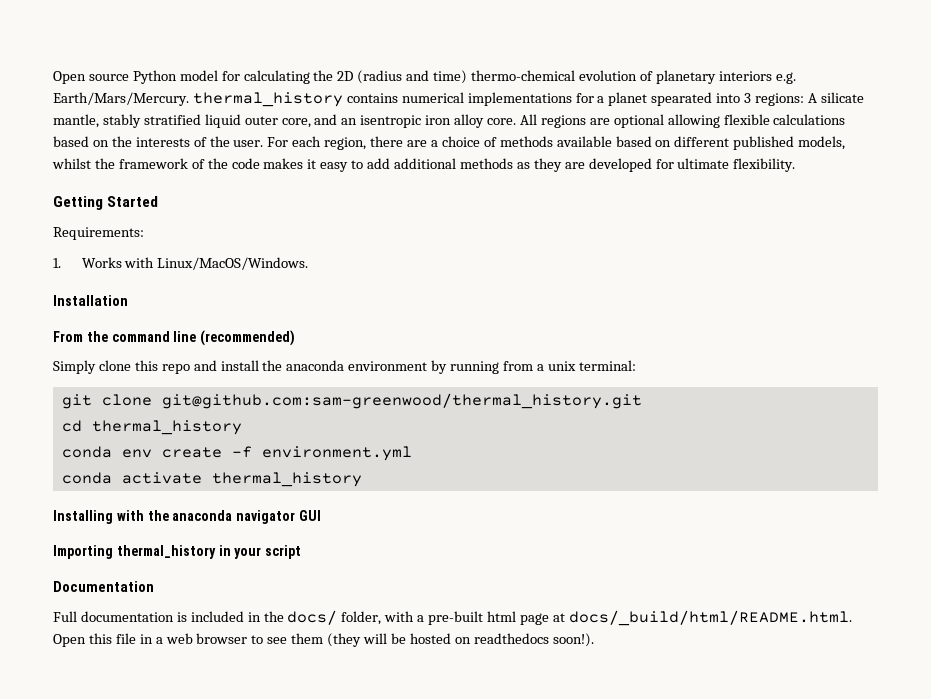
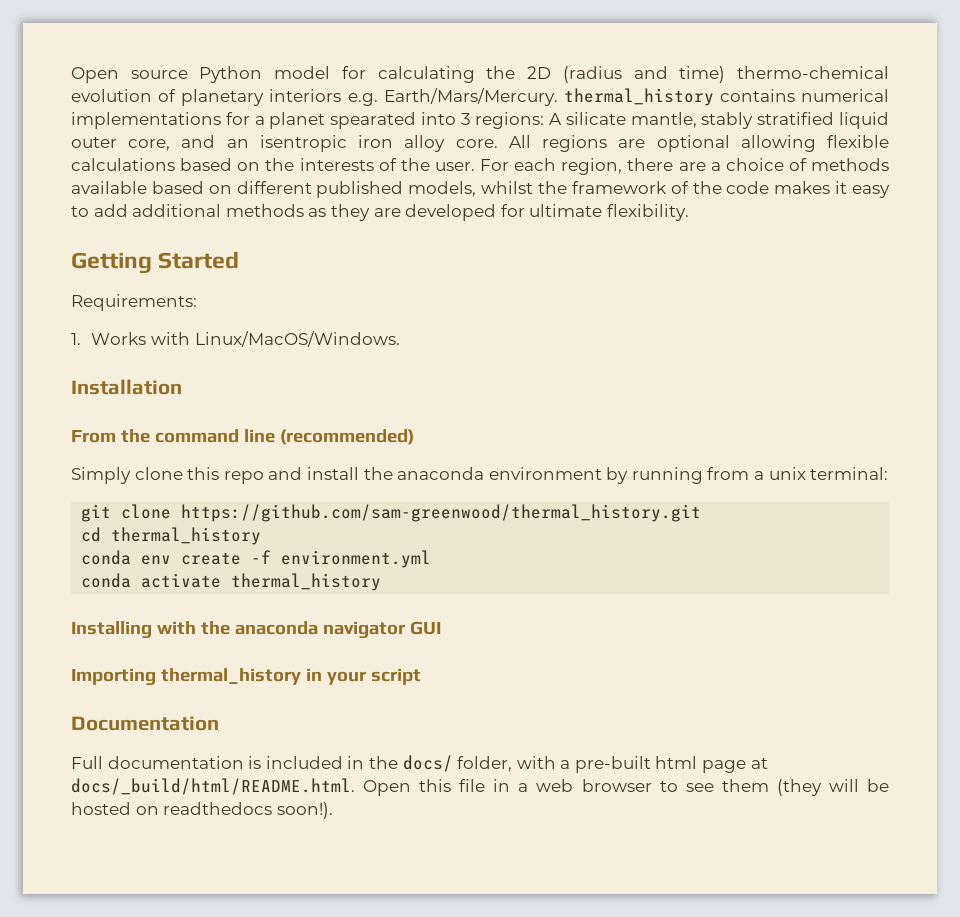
[161,393,642,409] git@github.com:sam-greenwood/thermal_history.git -> [181,504,702,522] https://github.com/sam-greenwood/thermal_history.git

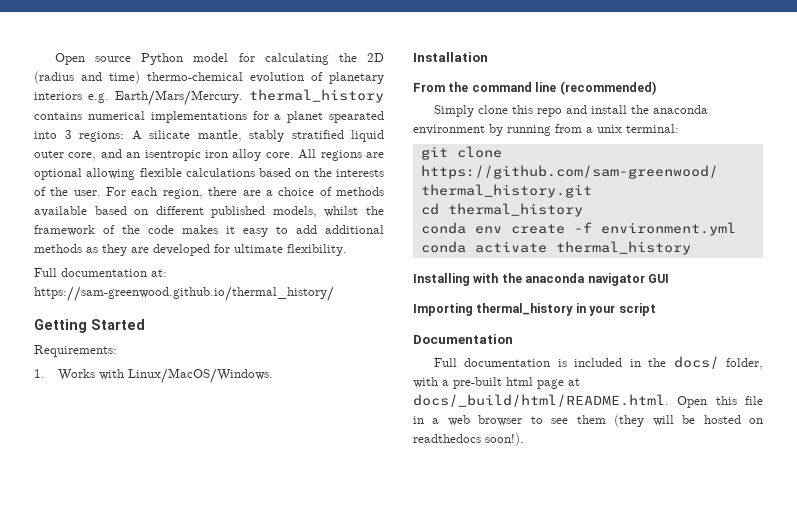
(689, 212) none -> [34,268,167,277] [34,286,334,302] // Full documentation at: https://sam-greenwood.github.io/thermal_history/

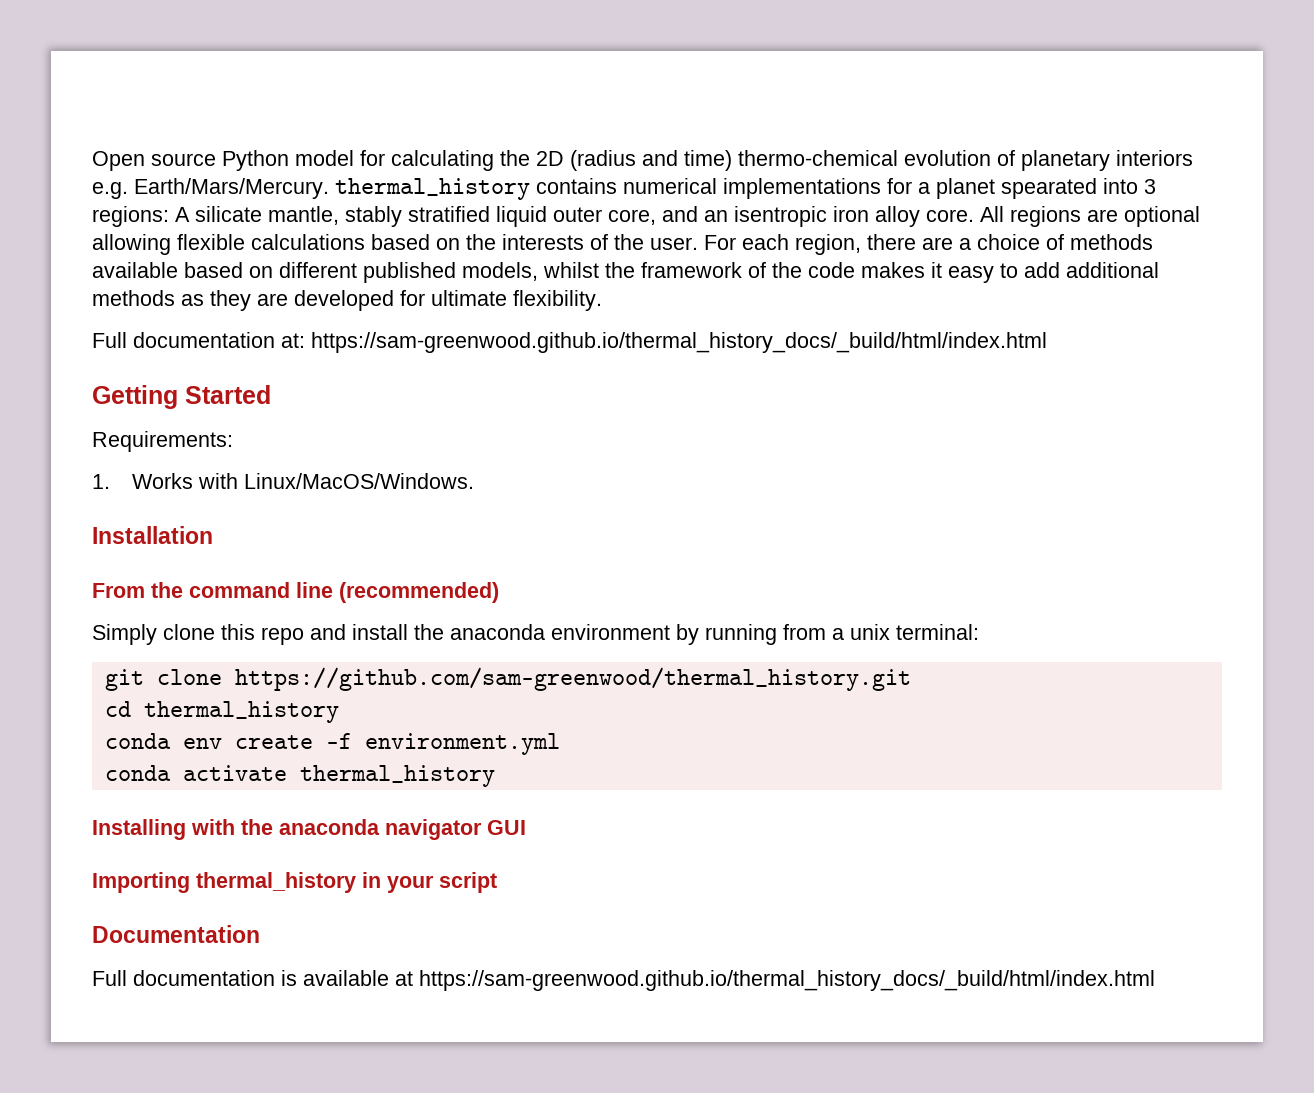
[34,286,334,302] https://sam-greenwood.github.io/thermal_history/ -> [311,332,1047,353] https://sam-greenwood.github.io/thermal_history_docs/_build/html/index.html
[574,356,763,370] [413,377,580,389] [413,394,763,408] [413,414,763,427] [413,433,524,446] included in the docs/ folder, with a pre-built html page at docs/_build/html/README.html. Open this file in a web browser to see them (they will be hosted on readthedocs soon!). -> [303,970,1155,991] available at https://sam-greenwood.github.io/thermal_history_docs/_build/html/index.html

